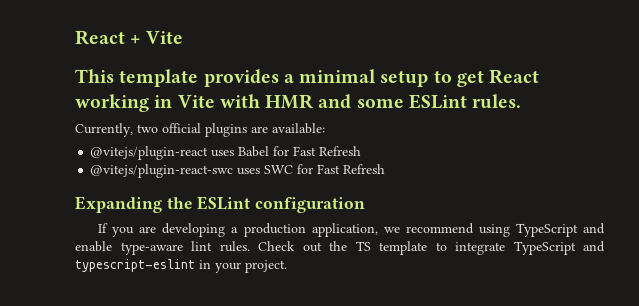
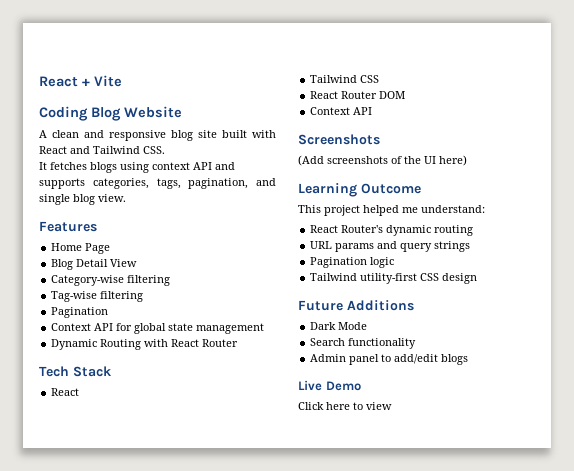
[75,69,540,87] [75,94,522,112] [75,123,325,137] [90,146,362,160] [90,164,386,178] [75,196,366,213] [98,223,605,237] [75,241,605,255] [75,259,287,273] This template provides a minimal setup to get React working in Vite with HMR and some ESLint rules. // Currently, two official plugins are available: // @vitejs/plugin-react uses Babel for Fast Refresh // @vitejs/plugin-react-swc uses SWC for Fast Refresh // Expanding the ESLint configuration // If you are developing a production application, we recommend using TypeScript and enable type-aware lint rules. Check out the TS template to integrate TypeScript and typescript-eslint in your project. -> [39,106,182,121] [39,130,276,141] [39,146,165,154] [39,162,235,173] [39,178,276,189] [39,194,126,205] [39,221,97,232] [51,243,111,254] [51,259,138,270] [51,275,171,286] [51,291,144,302] [51,307,109,318] [51,323,265,334] [51,339,239,350] [39,366,112,377] [51,388,80,396] [310,75,380,83] [310,91,406,99] [310,107,373,115] [298,134,380,145] [298,155,467,166] [298,183,421,197] [298,205,485,216] [310,225,474,236] [310,241,471,252] [310,257,395,268] [310,273,478,284] [298,300,414,311] [310,322,368,330] [310,338,417,349] [310,354,469,365] [298,380,361,391] [298,402,392,410] Coding Blog Website // A clean and responsive blog site built with React and Tailwind CSS. // It fetches blogs using context API and supports categories, tags, pagination, and single blog view. // Features // Home Page // Blog Detail View // Category-wise filtering // Tag-wise filtering // Pagination // Context API for global state management // Dynamic Routing with React Router // Tech Stack // React // Tailwind CSS // React Router DOM // Context API // Screenshots // (Add screenshots of the UI here) // Learning Outcome // This project helped me understand: // React Router's dynamic routing // URL params and query strings // Pagination logic // Tailwind utility-first CSS design // Future Additions // Dark Mode // Search functionality // Admin panel to add/edit blogs // Live Demo // Click here to view

